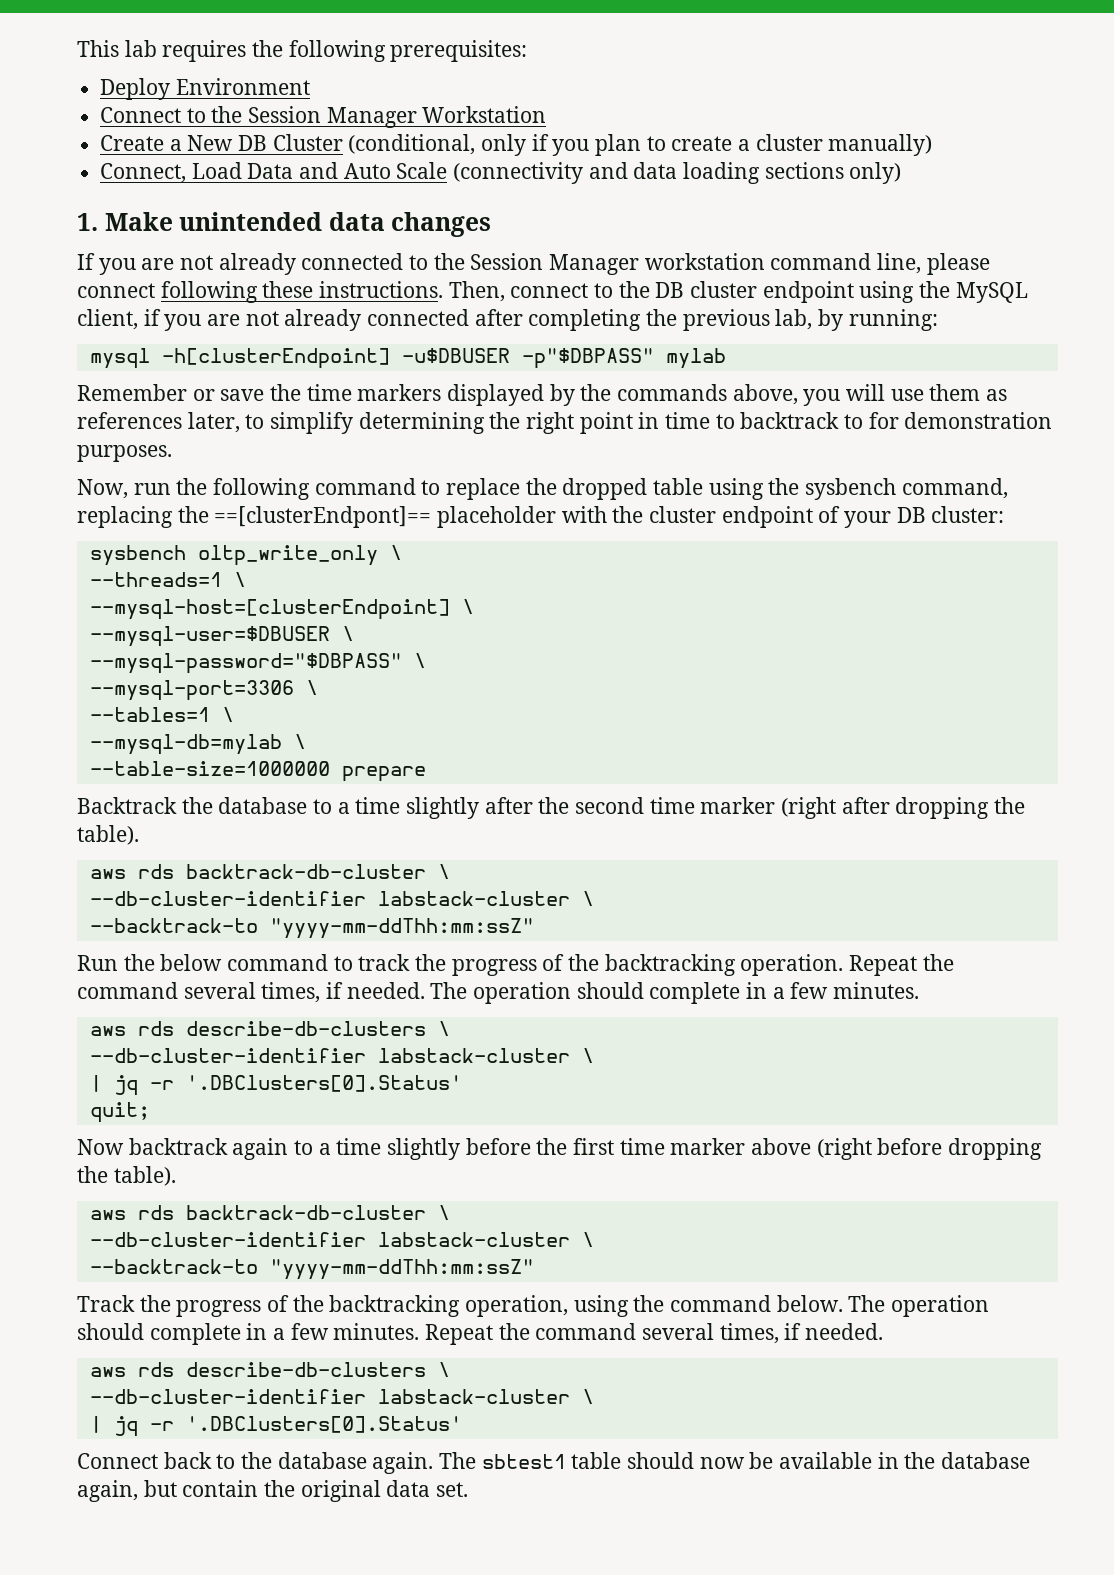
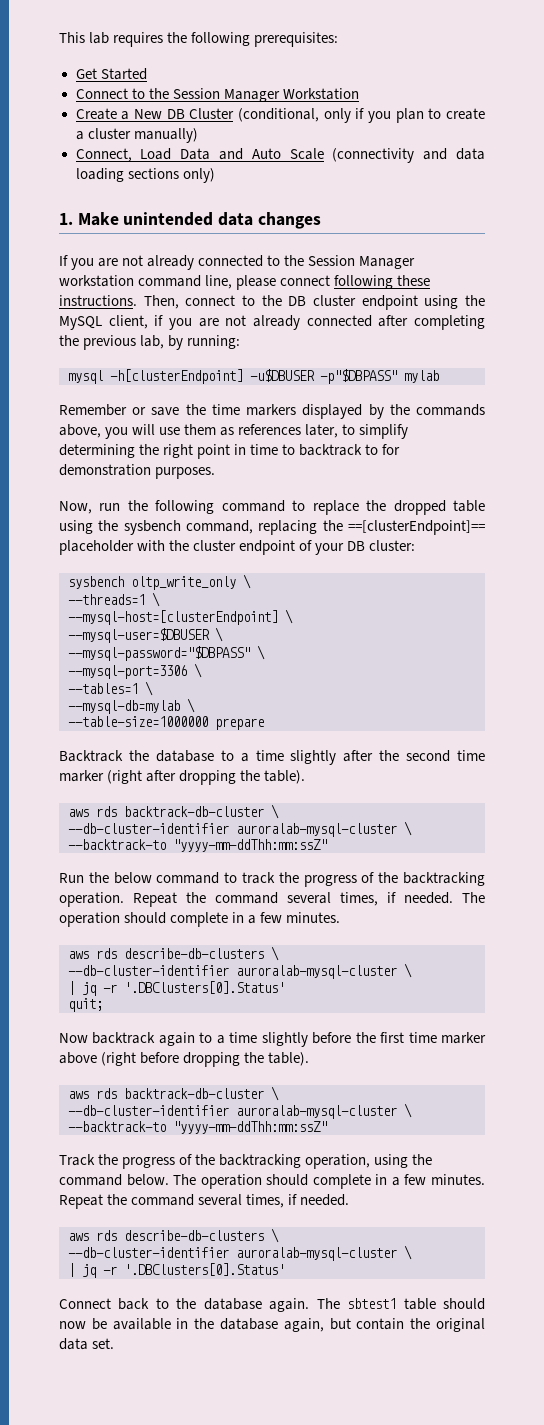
[100,78,310,100] Deploy Environment -> [75,68,147,80] Get Started
[214,506,432,528] ==[clusterEndpont]== -> [348,520,485,535] ==[clusterEndpoint]==
[377,891,570,906] labstack-cluster -> [236,823,397,837] auroralab-mysql-cluster
[377,1048,570,1063] labstack-cluster -> [236,965,397,979] auroralab-mysql-cluster
[377,1232,570,1247] labstack-cluster -> [236,1105,397,1119] auroralab-mysql-cluster
[377,1389,570,1404] labstack-cluster -> [236,1247,397,1261] auroralab-mysql-cluster

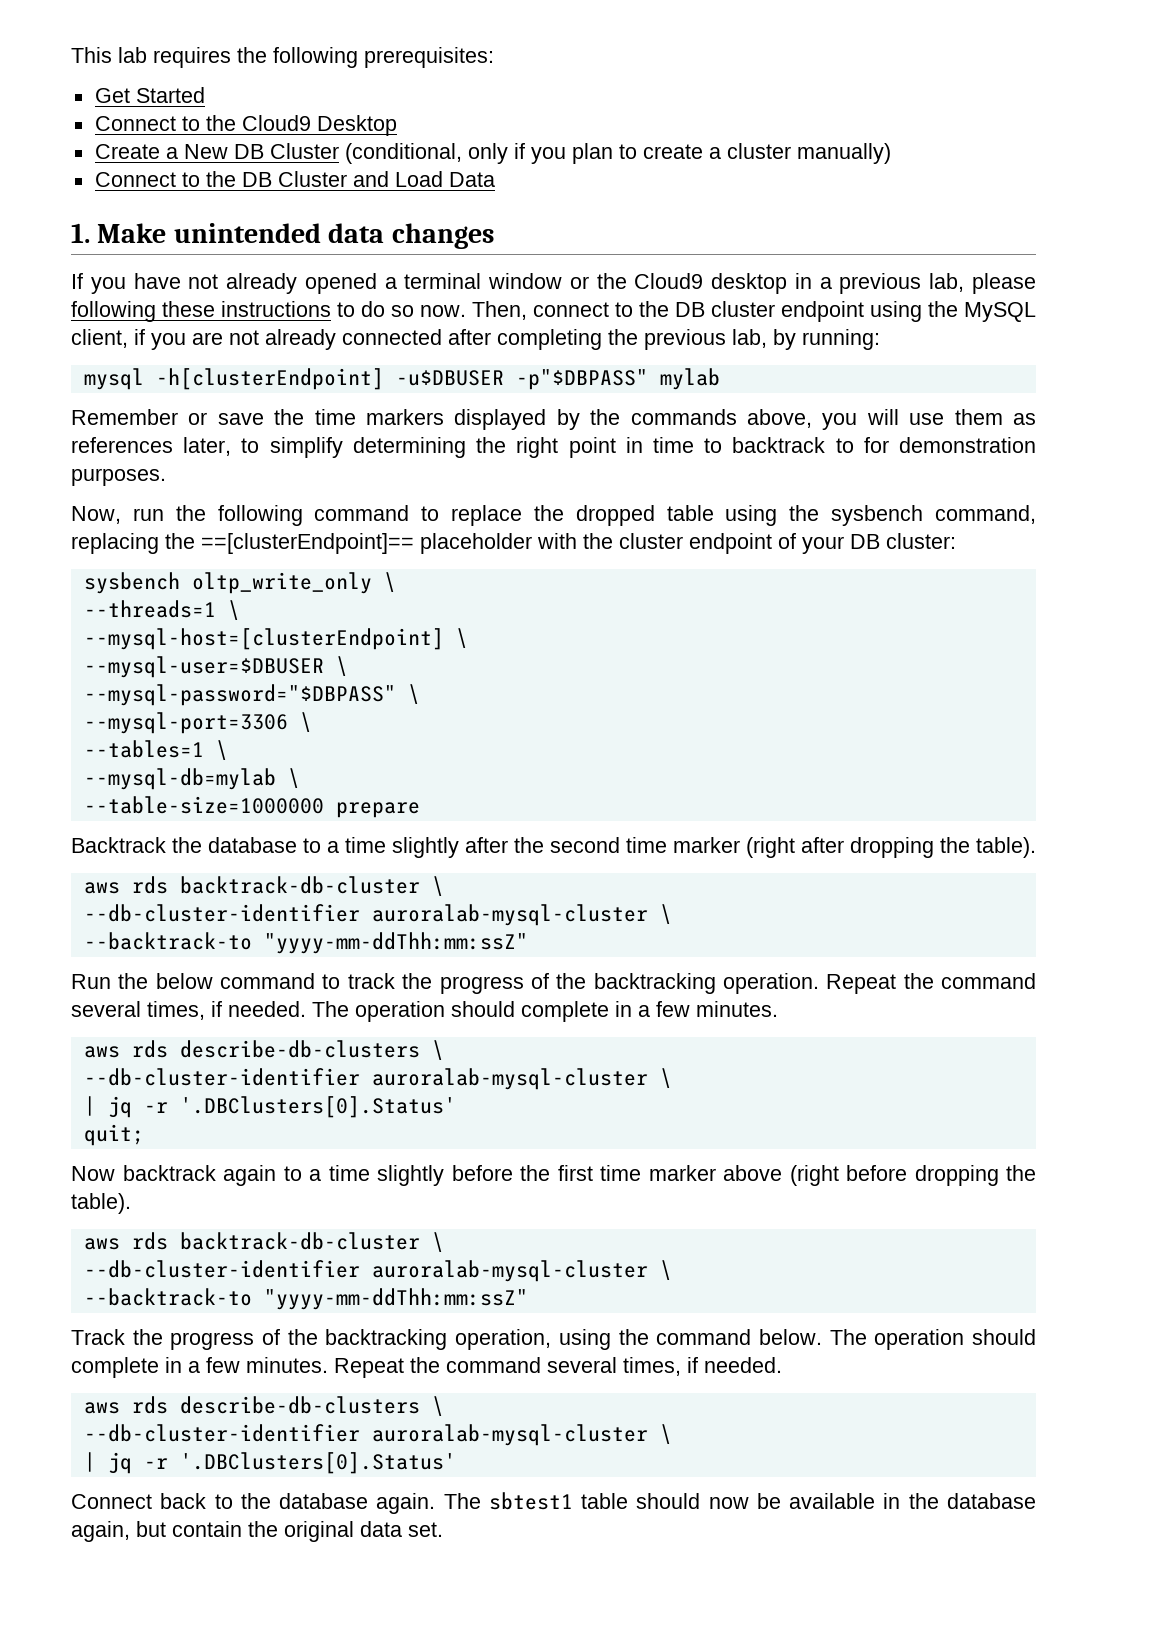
[172,88,359,102] Session Manager Workstation -> [241,115,397,136] Cloud9 Desktop
[75,148,485,163] [75,168,215,183] Connect, Load Data and Auto Scale (connectivity and data loading sections only) -> [94,171,495,187] Connect to the DB Cluster and Load Data
[98,255,416,270] [59,275,431,290] [59,295,137,306] are not already connected to the Session Manager workstation command line, please connect following these instructions. -> [133,273,1036,294] [71,301,466,322] have not already opened a terminal window or the Cloud9 desktop in a previous lab, please following these instructions to do so now.

